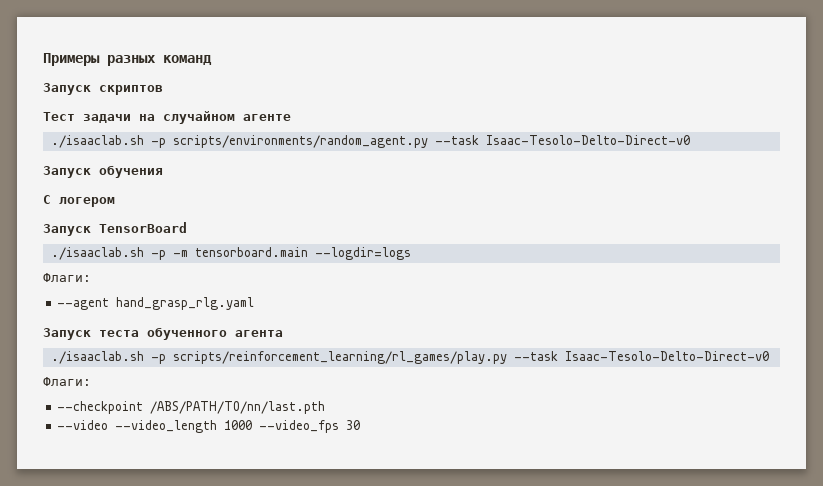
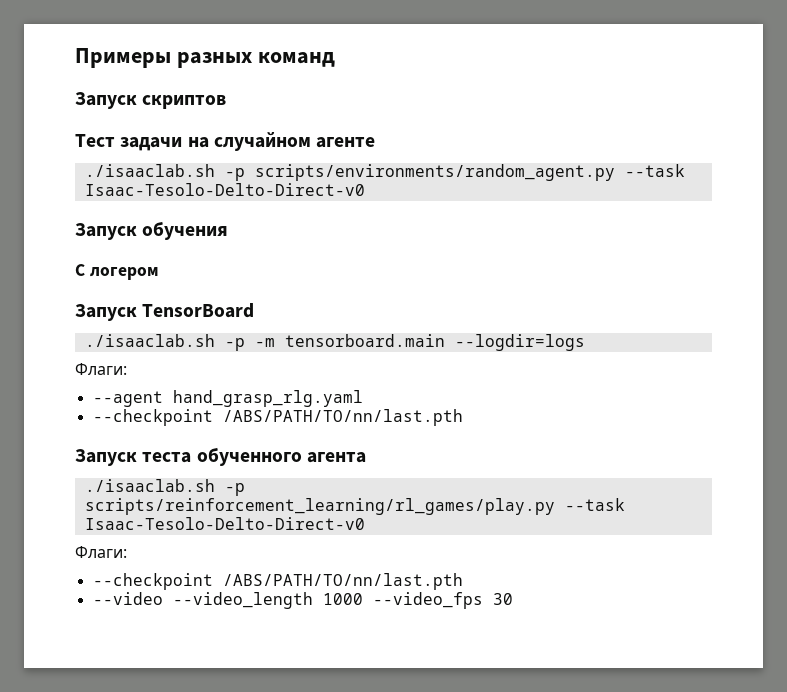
(254, 303) none -> [92,409,463,426] // --checkpoint /ABS/PATH/TO/nn/last.pth

